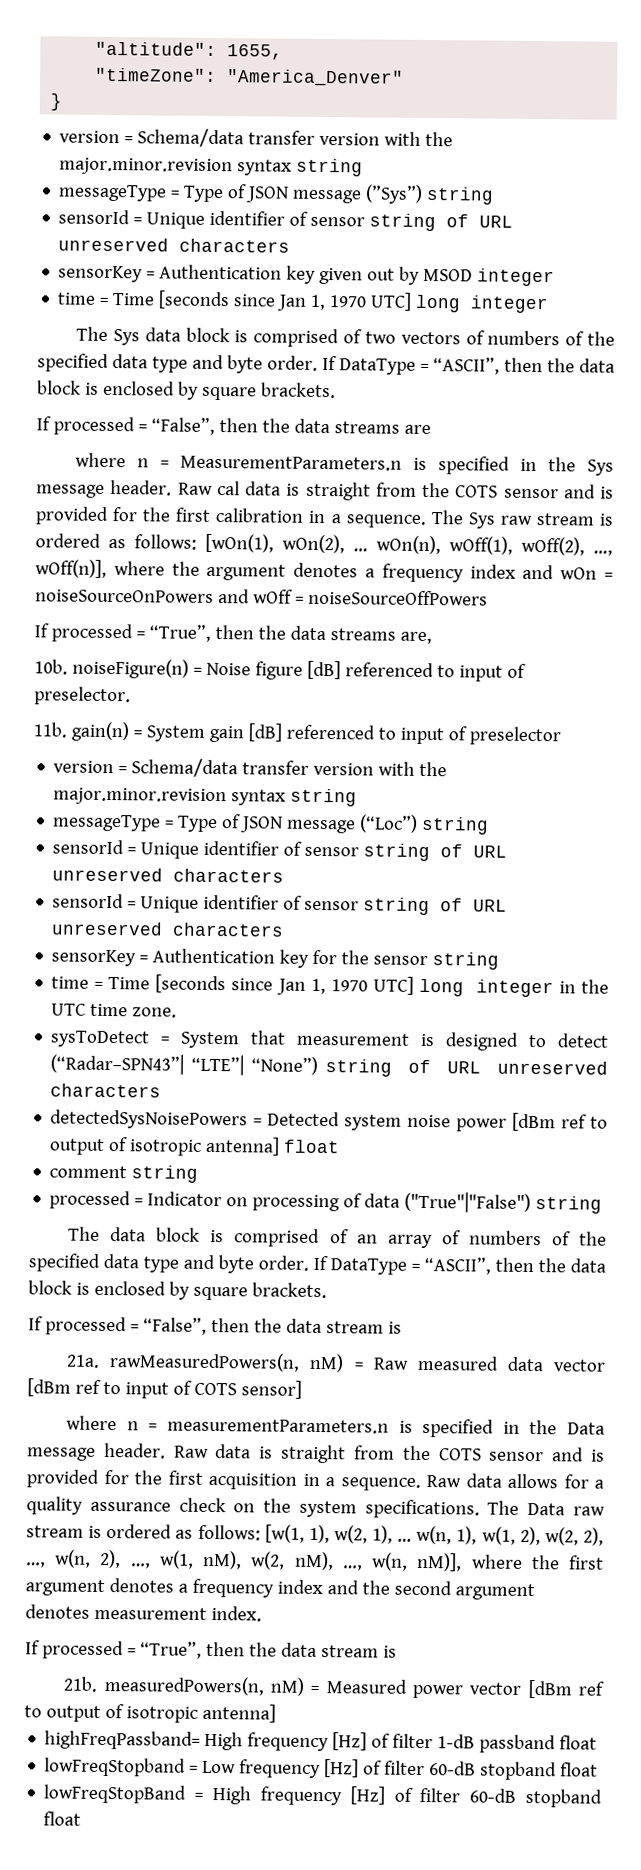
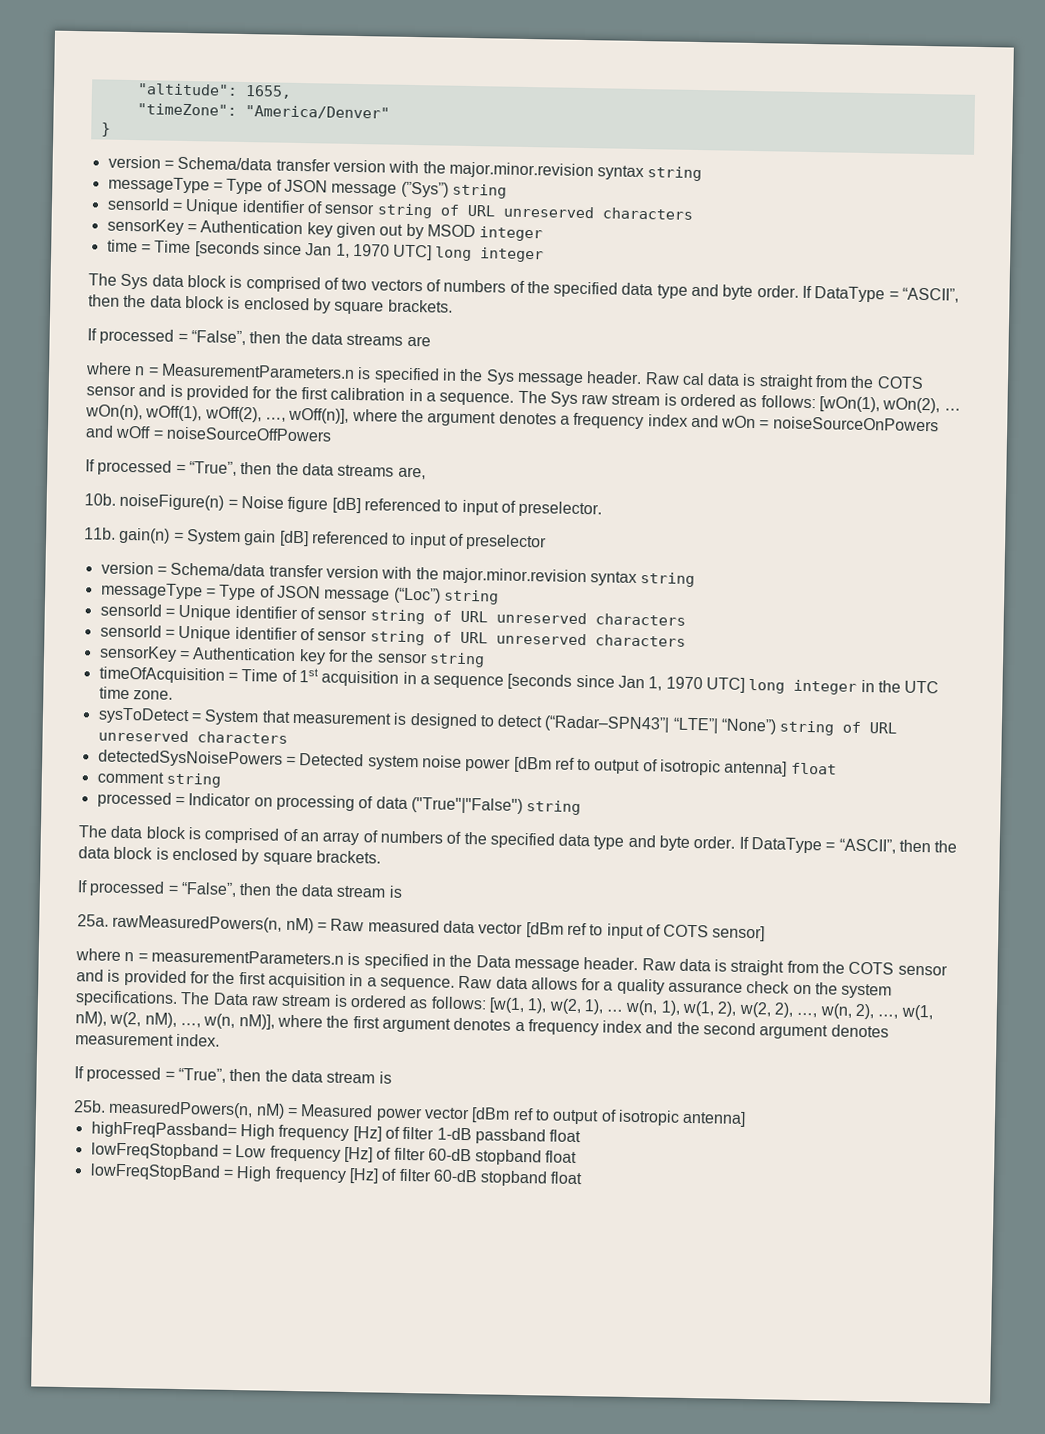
[227,69,405,87] "America_Denver" -> [244,105,390,120] "America/Denver"
[51,976,151,990] time = Time -> [98,666,505,689] timeOfAcquisition = Time of 1st acquisition in a sequence
[66,1354,101,1368] 21a. -> [77,914,109,927] 25a.
[63,1676,98,1692] 21b. -> [73,1100,106,1113] 25b.

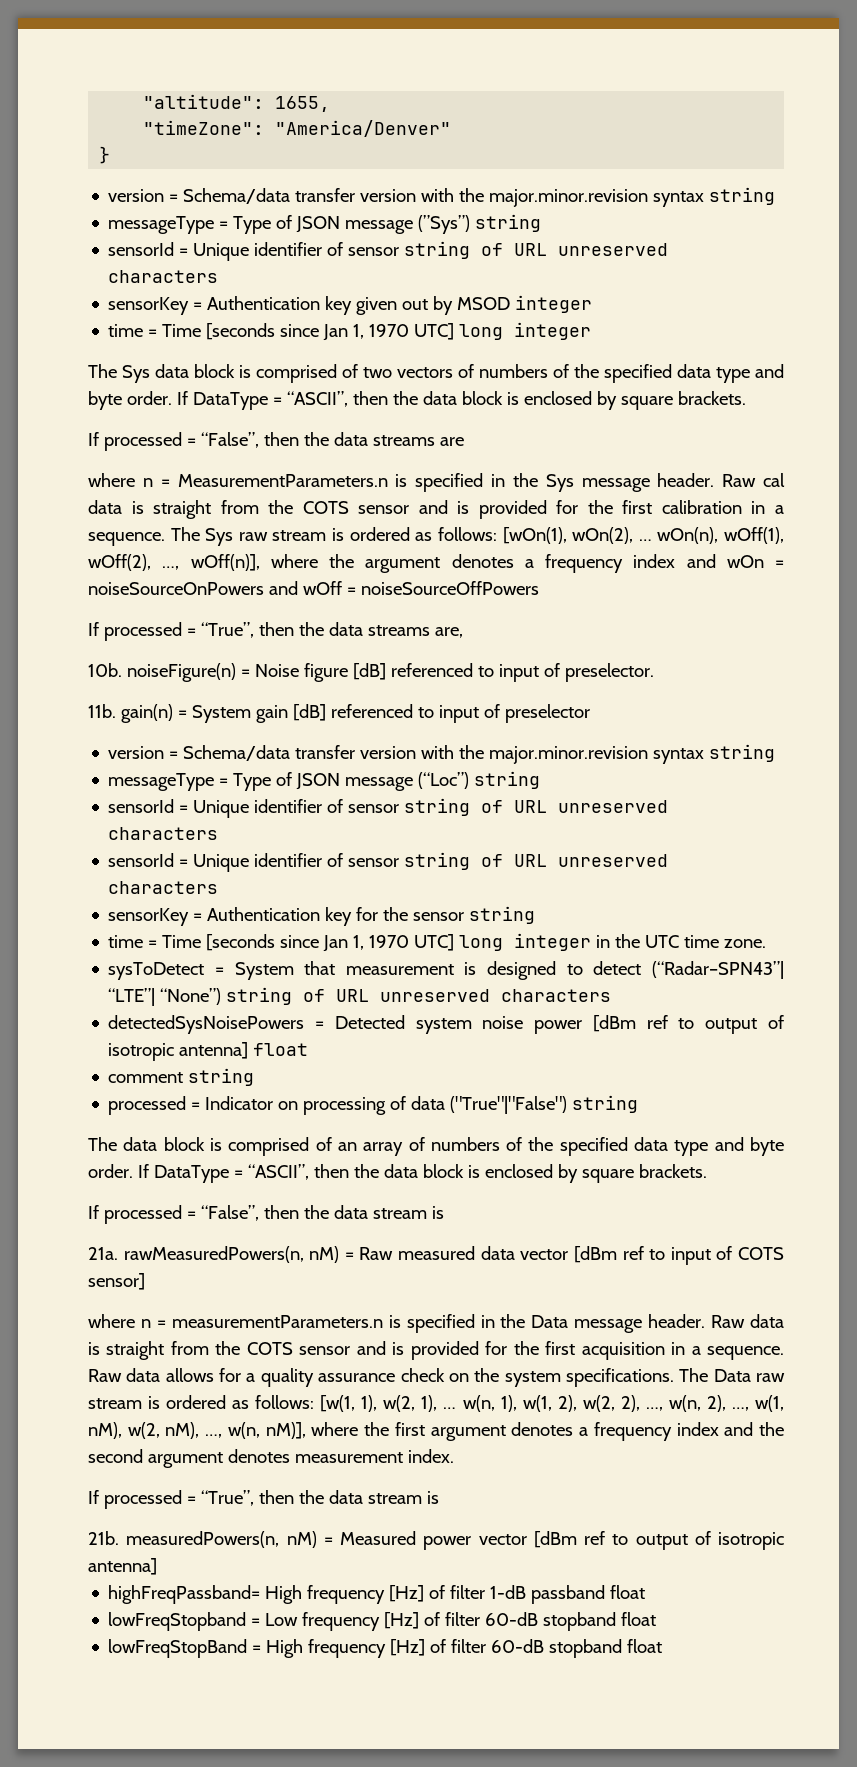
[98,666,505,689] timeOfAcquisition = Time of 1st acquisition in a sequence -> [108,935,202,948] time = Time
[77,914,109,927] 25a. -> [88,1247,118,1260] 21a.
[73,1100,106,1113] 25b. -> [88,1531,119,1545] 21b.

